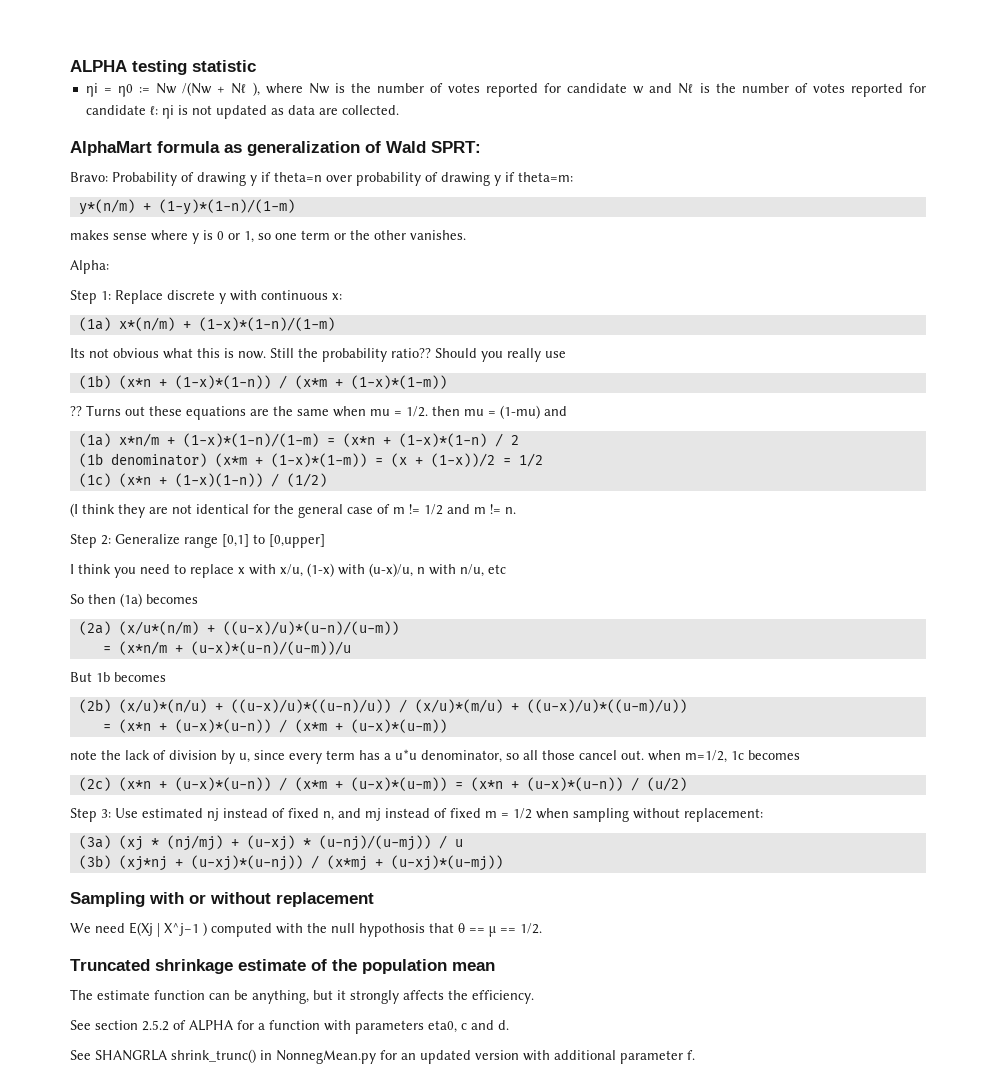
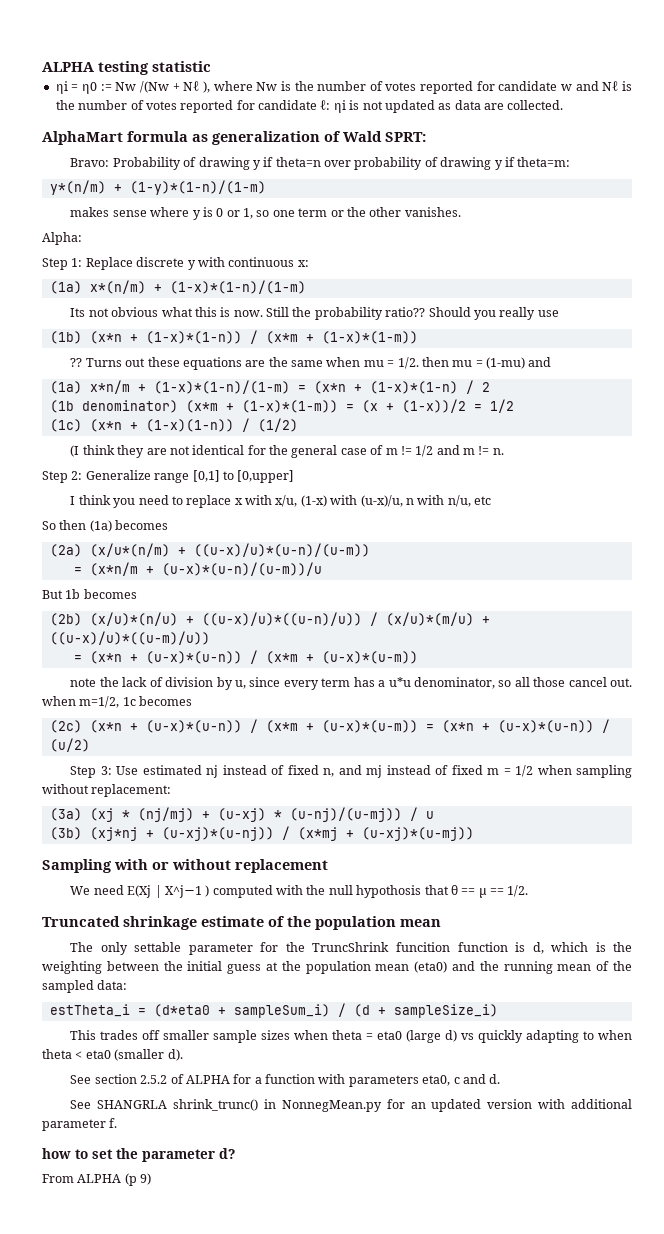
[97,990,534,1004] estimate function can be anything, but it strongly affects the efficiency. -> [100,942,632,955] [42,961,632,974] [42,980,128,993] [49,1003,498,1018] [70,1030,632,1043] [42,1049,183,1061] only settable parameter for the TruncShrink funcition function is d, which is the weighting between the initial guess at the population mean (eta0) and the running mean of the sampled data: // estTheta_i = (d*eta0 + sampleSum_i) / (d + sampleSize_i) // This trades off smaller sample sizes when theta = eta0 (large d) vs quickly adapting to when theta < eta0 (smaller d).
(695, 1055) none -> [42,1148,235,1162] [42,1173,152,1186] // how to set the parameter d? // From ALPHA (p 9)

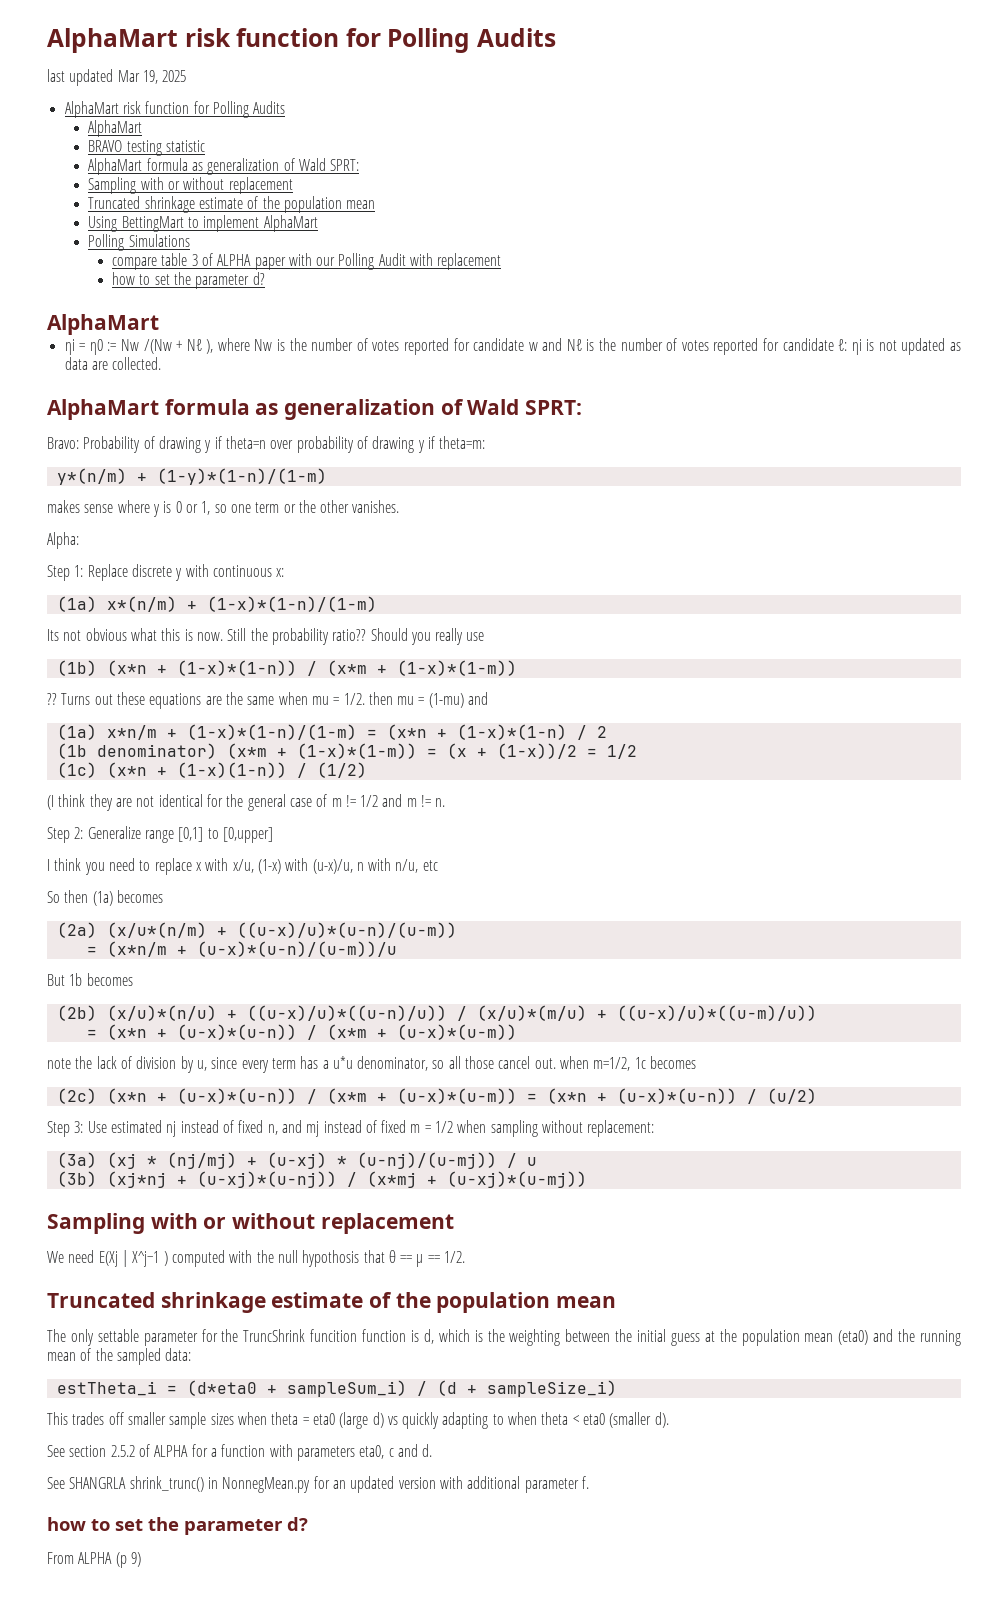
[42,61,211,75] ALPHA testing statistic -> [47,28,557,53] [47,69,187,86] [64,101,286,118] [88,120,143,137] [88,140,205,156] [88,158,360,175] [88,177,293,194] [88,196,376,213] [88,215,318,232] [88,234,190,251] [111,253,502,270] [111,272,265,289] [47,314,159,335] AlphaMart risk function for Polling Audits // last updated Mar 19, 2025 // AlphaMart risk function for Polling Audits // AlphaMart // BRAVO testing statistic // AlphaMart formula as generalization of Wald SPRT: // Sampling with or without replacement // Truncated shrinkage estimate of the population mean // Using BettingMart to implement AlphaMart // Polling Simulations // compare table 3 of ALPHA paper with our Polling Audit with replacement // how to set the parameter d? // AlphaMart

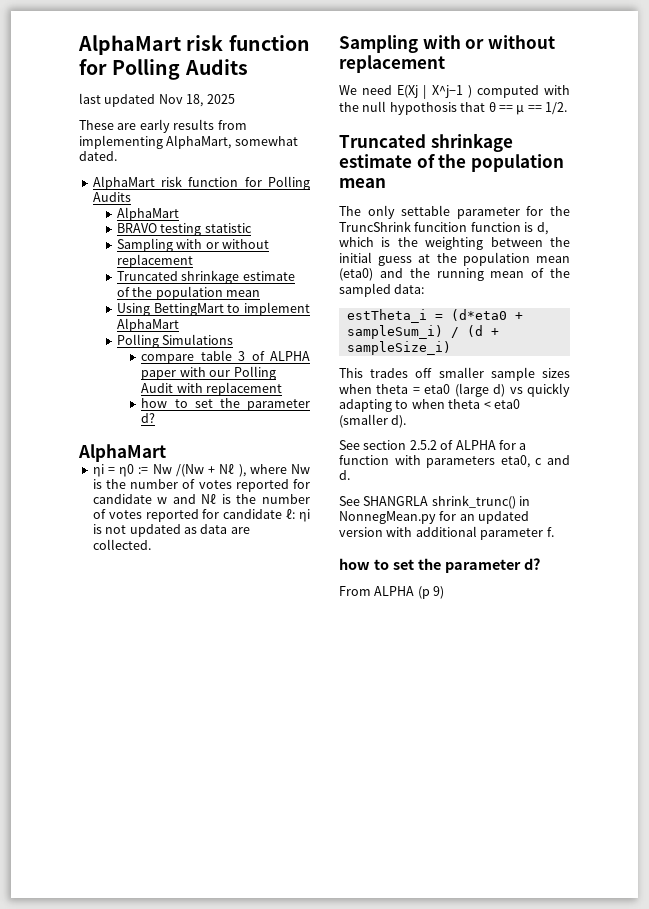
[117,70,158,84] Mar 19, -> [158,94,204,107] Nov 18,
(187, 76) none -> [79,119,247,133] [79,135,298,149] [79,151,117,161] // These are early results from implementing AlphaMart, somewhat dated.
[88,158,360,175] // AlphaMart formula as generalization of Wald SPRT: -> (252, 228) none
[47,399,583,420] [47,436,486,453] [56,468,327,485] [47,500,400,517] [47,532,79,549] [47,564,285,581] [56,596,377,612] [47,628,485,645] [56,660,517,676] [47,692,489,709] [56,724,607,740] [56,743,637,759] [56,762,367,778] [47,794,446,811] [47,826,273,843] [47,858,438,875] [47,890,163,906] [56,922,457,938] [86,941,397,957] [47,973,133,986] [56,1005,817,1021] [86,1024,517,1040] [47,1056,697,1073] [56,1088,817,1104] [47,1120,655,1137] [56,1152,537,1169] [56,1171,587,1188] // AlphaMart formula as generalization of Wald SPRT: // Bravo: Probability of drawing y if theta=n over probability of drawing y if theta=m: // y*(n/m) + (1-y)*(1-n)/(1-m) // makes sense where y is 0 or 1, so one term or the other vanishes. // Alpha: // Step 1: Replace discrete y with continuous x: // (1a) x*(n/m) + (1-x)*(1-n)/(1-m) // Its not obvious what this is now. Still the probability ratio?? Should you really use // (1b) (x*n + (1-x)*(1-n)) / (x*m + (1-x)*(1-m)) // ?? Turns out these equations are the same when mu = 1/2. then mu = (1-mu) and // (1a) x*n/m + (1-x)*(1-n)/(1-m) = (x*n + (1-x)*(1-n) / 2 // (1b denominator) (x*m + (1-x)*(1-m)) = (x + (1-x))/2 = 1/2 // (1c) (x*n + (1-x)(1-n)) / (1/2) // (I think they are not identical for the general case of m != 1/2 and m != n. // Step 2: Generalize range [0,1] to [0,upper] // I think you need to replace x with x/u, (1-x) with (u-x)/u, n with n/u, etc // So then (1a) becomes // (2a) (x/u*(n/m) + ((u-x)/u)*(u-n)/(u-m)) // = (x*n/m + (u-x)*(u-n)/(u-m))/u // But 1b becomes // (2b) (x/u)*(n/u) + ((u-x)/u)*((u-n)/u)) / (x/u)*(m/u) + ((u-x)/u)*((u-m)/u)) // = (x*n + (u-x)*(u-n)) / (x*m + (u-x)*(u-m)) // note the lack of division by u, since every term has a u*u denominator, so all those cancel out. when m=1/2, 1c becomes // (2c) (x*n + (u-x)*(u-n)) / (x*m + (u-x)*(u-m)) = (x*n + (u-x)*(u-n)) / (u/2) // Step 3: Use estimated nj instead of fixed n, and mj instead of fixed m = 1/2 when sampling without replacement: // (3a) (xj * (nj/mj) + (u-xj) * (u-nj)/(u-mj)) / u // (3b) (xj*nj + (u-xj)*(u-nj)) / (x*mj + (u-xj)*(u-mj)) -> (151, 544) none

